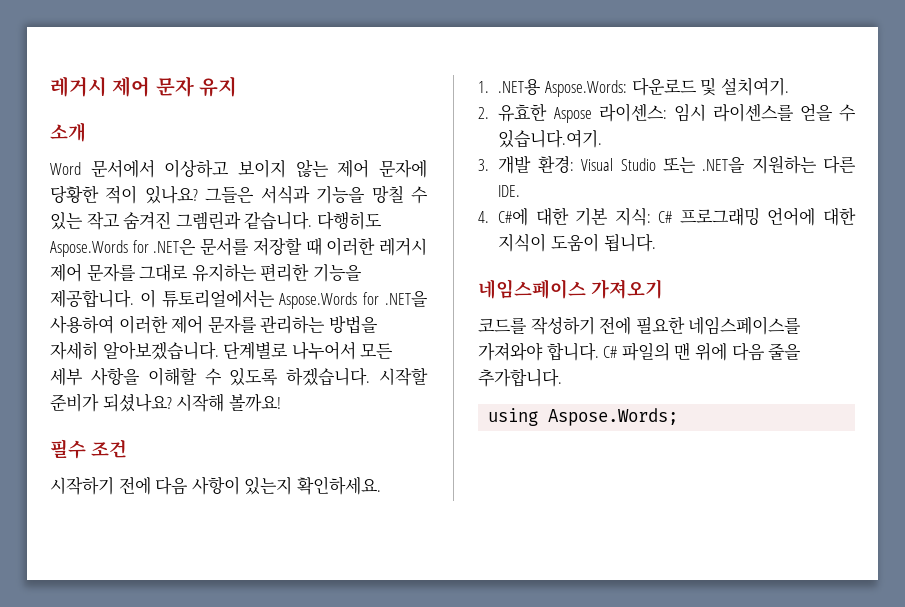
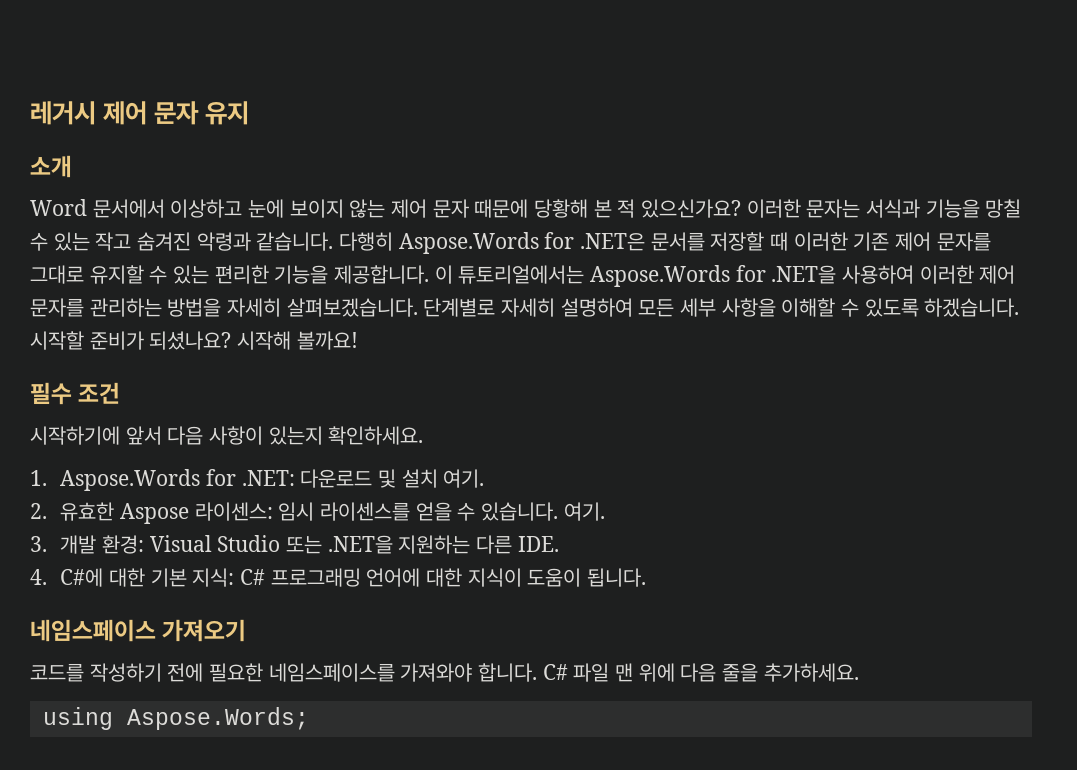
(230, 168) none -> [248,199,285,218] 눈에
[379,160,427,178] [50,185,255,204] 문자에 당황한 적이 있나요? 그들은 -> [432,199,861,218] 문자 때문에 당황해 본 적 있으신가요? 이러한 문자는
[175,211,382,230] 그렘린과 같습니다. 다행히도 -> [196,232,394,251] 악령과 같습니다. 다행히
[379,237,427,256] 레거시 -> [853,232,890,251] 기존
[191,264,257,282] 유지하는 -> [89,265,210,284] 유지할 수 있는
[102,341,356,360] 알아보겠습니다. 단계별로 나누어서 -> [286,298,633,317] 살펴보겠습니다. 단계별로 자세히 설명하여
[50,476,151,495] 시작하기 전에 -> [30,426,162,445] 시작하기에 앞서
[498,77,789,97] .NET용 Aspose.Words: 다운로드 및 설치여기. -> [60,469,485,491] Aspose.Words for .NET: 다운로드 및 설치 여기.
[498,129,603,148] 있습니다.여기. -> [480,502,605,521] 있습니다. 여기.
[621,342,670,361] 파일의 -> [573,663,610,682] 파일
[478,369,562,387] 추가합니다. -> [763,663,859,682] 추가하세요.

